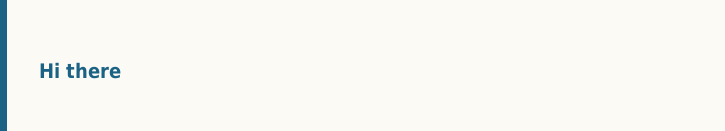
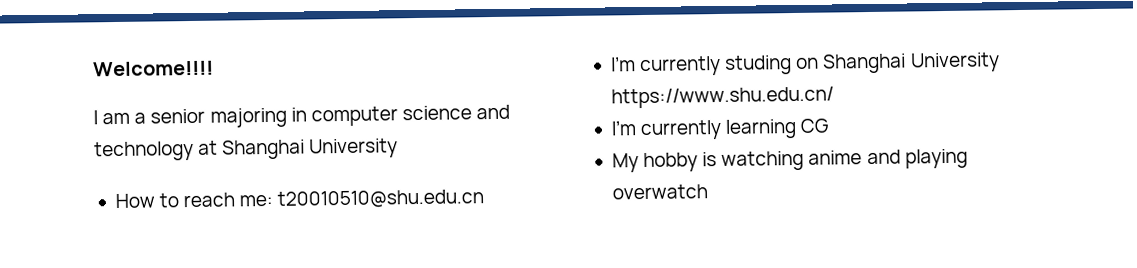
[39,62,121,79] Hi there -> [93,60,214,77] [93,104,511,128] [94,138,399,162] [114,189,485,209] [609,52,1000,77] [610,86,834,109] [610,118,830,141] [611,148,968,173] [611,184,708,200] Welcome!!!! // I am a senior majoring in computer science and technology at Shanghai University // How to reach me: t20010510@shu.edu.cn // I’m currently studing on Shanghai University https://www.shu.edu.cn/ // I’m currently learning CG // My hobby is watching anime and playing overwatch

